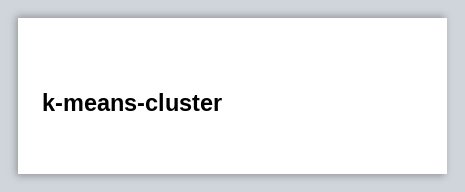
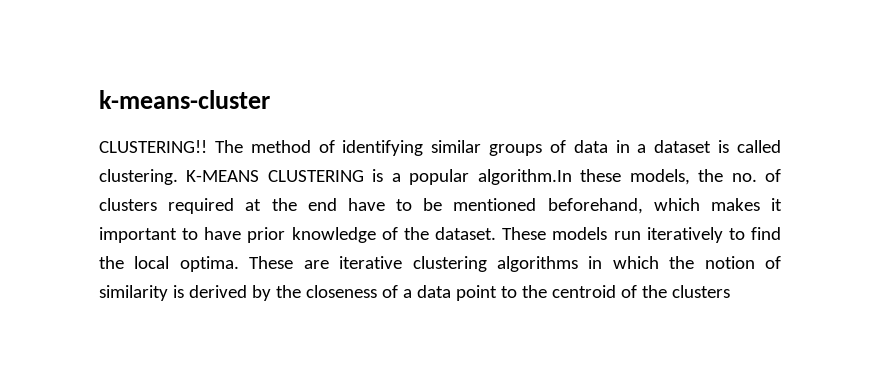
(222, 102) none -> [99,140,781,156] [99,169,781,185] [99,198,782,214] [99,227,781,243] [99,256,781,272] [99,285,730,301] // CLUSTERING!! The method of identifying similar groups of data in a dataset is called clustering. K-MEANS CLUSTERING is a popular algorithm.In these models, the no. of clusters required at the end have to be mentioned beforehand, which makes it important to have prior knowledge of the dataset. These models run iteratively to find the local optima. These are iterative clustering algorithms in which the notion of similarity is derived by the closeness of a data point to the centroid of the clusters

